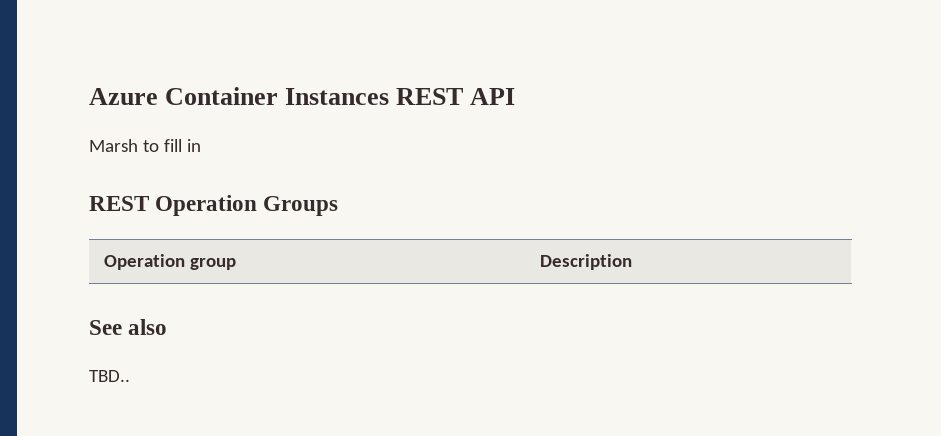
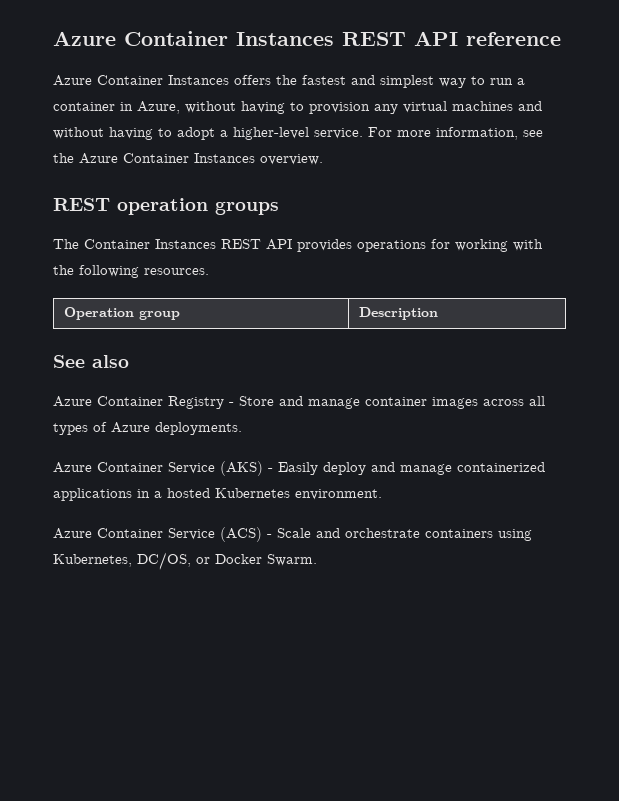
[89,139,201,152] [89,195,339,216] // Marsh to fill in // REST Operation Groups -> [466,32,561,46] [53,75,525,88] [53,101,542,114] [53,127,543,140] [53,153,323,165] [53,198,279,215] [53,239,543,252] [53,265,209,278] reference // Azure Container Instances offers the fastest and simplest way to run a container in Azure, without having to provision any virtual machines and without having to adopt a higher-level service. For more information, see the Azure Container Instances overview. // REST operation groups // The Container Instances REST API provides operations for working with the following resources.
[89,370,130,382] TBD.. -> [53,396,545,409] [53,422,242,435] [53,461,545,476] [53,488,382,501] [53,527,532,542] [53,552,317,570] Azure Container Registry - Store and manage container images across all types of Azure deployments. // Azure Container Service (AKS) - Easily deploy and manage containerized applications in a hosted Kubernetes environment. // Azure Container Service (ACS) - Scale and orchestrate containers using Kubernetes, DC/OS, or Docker Swarm.

